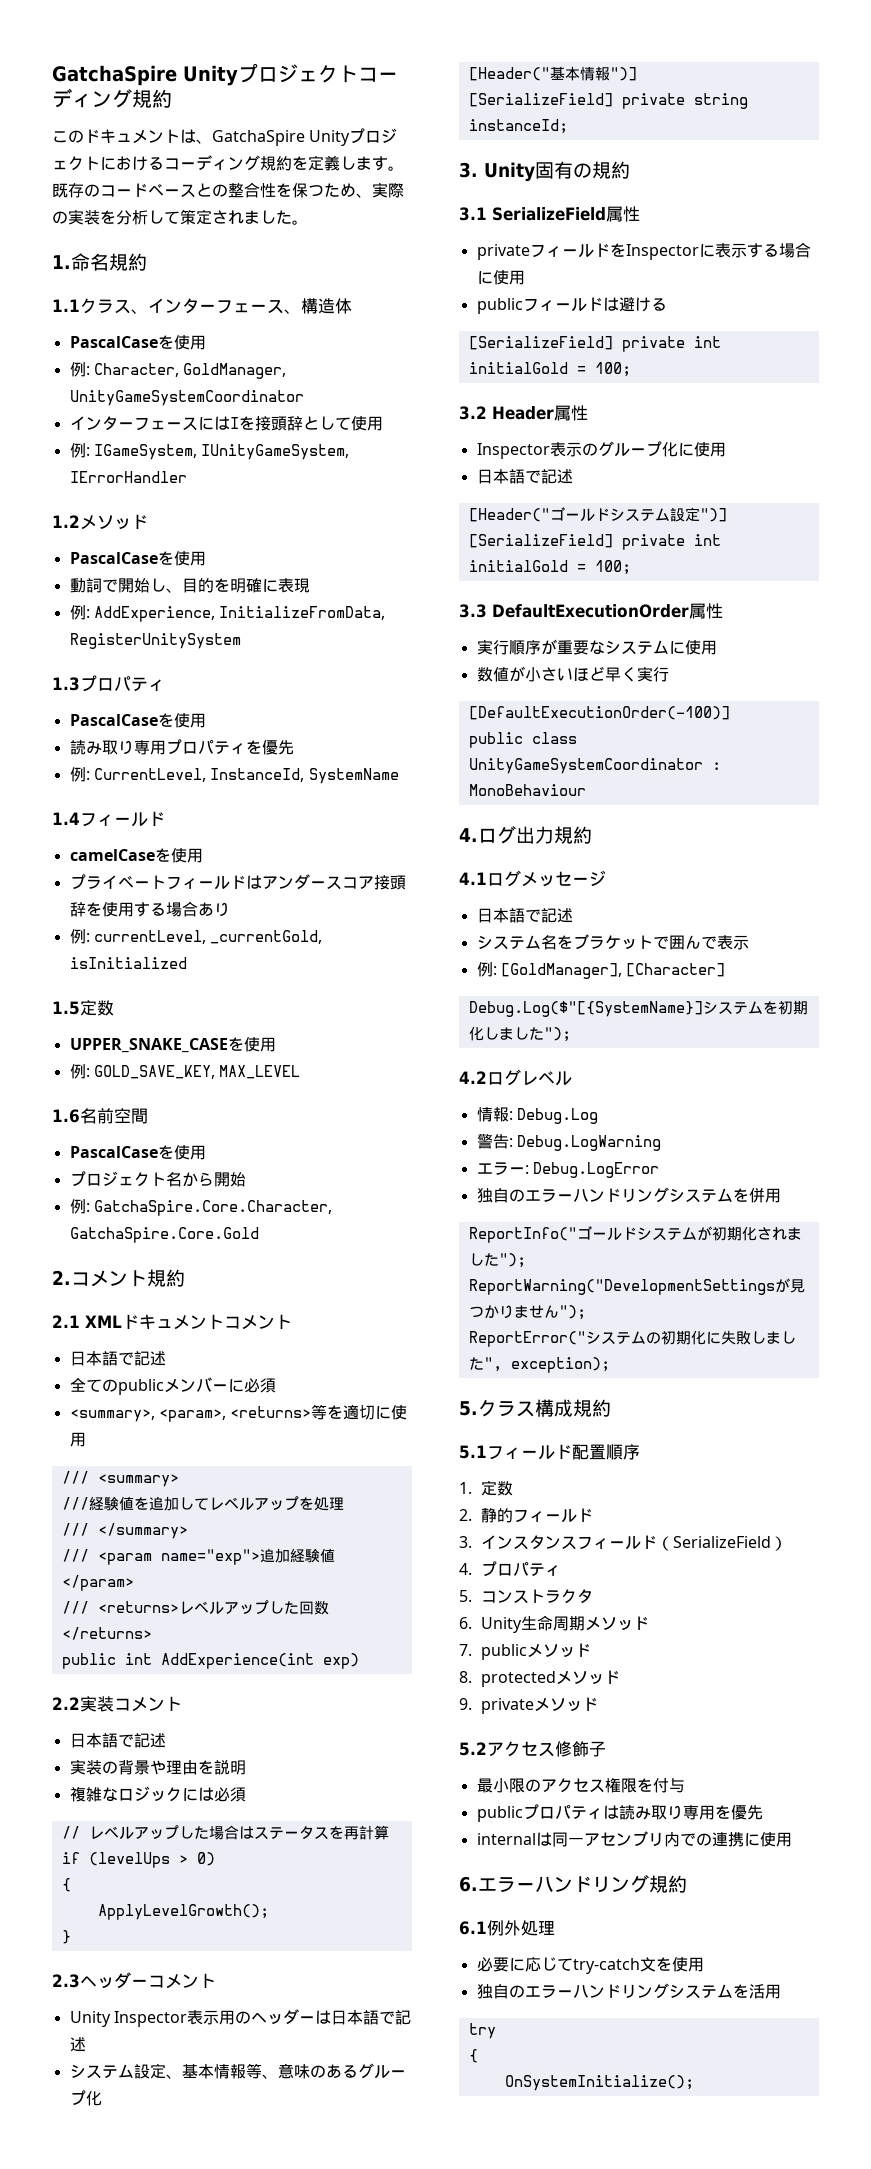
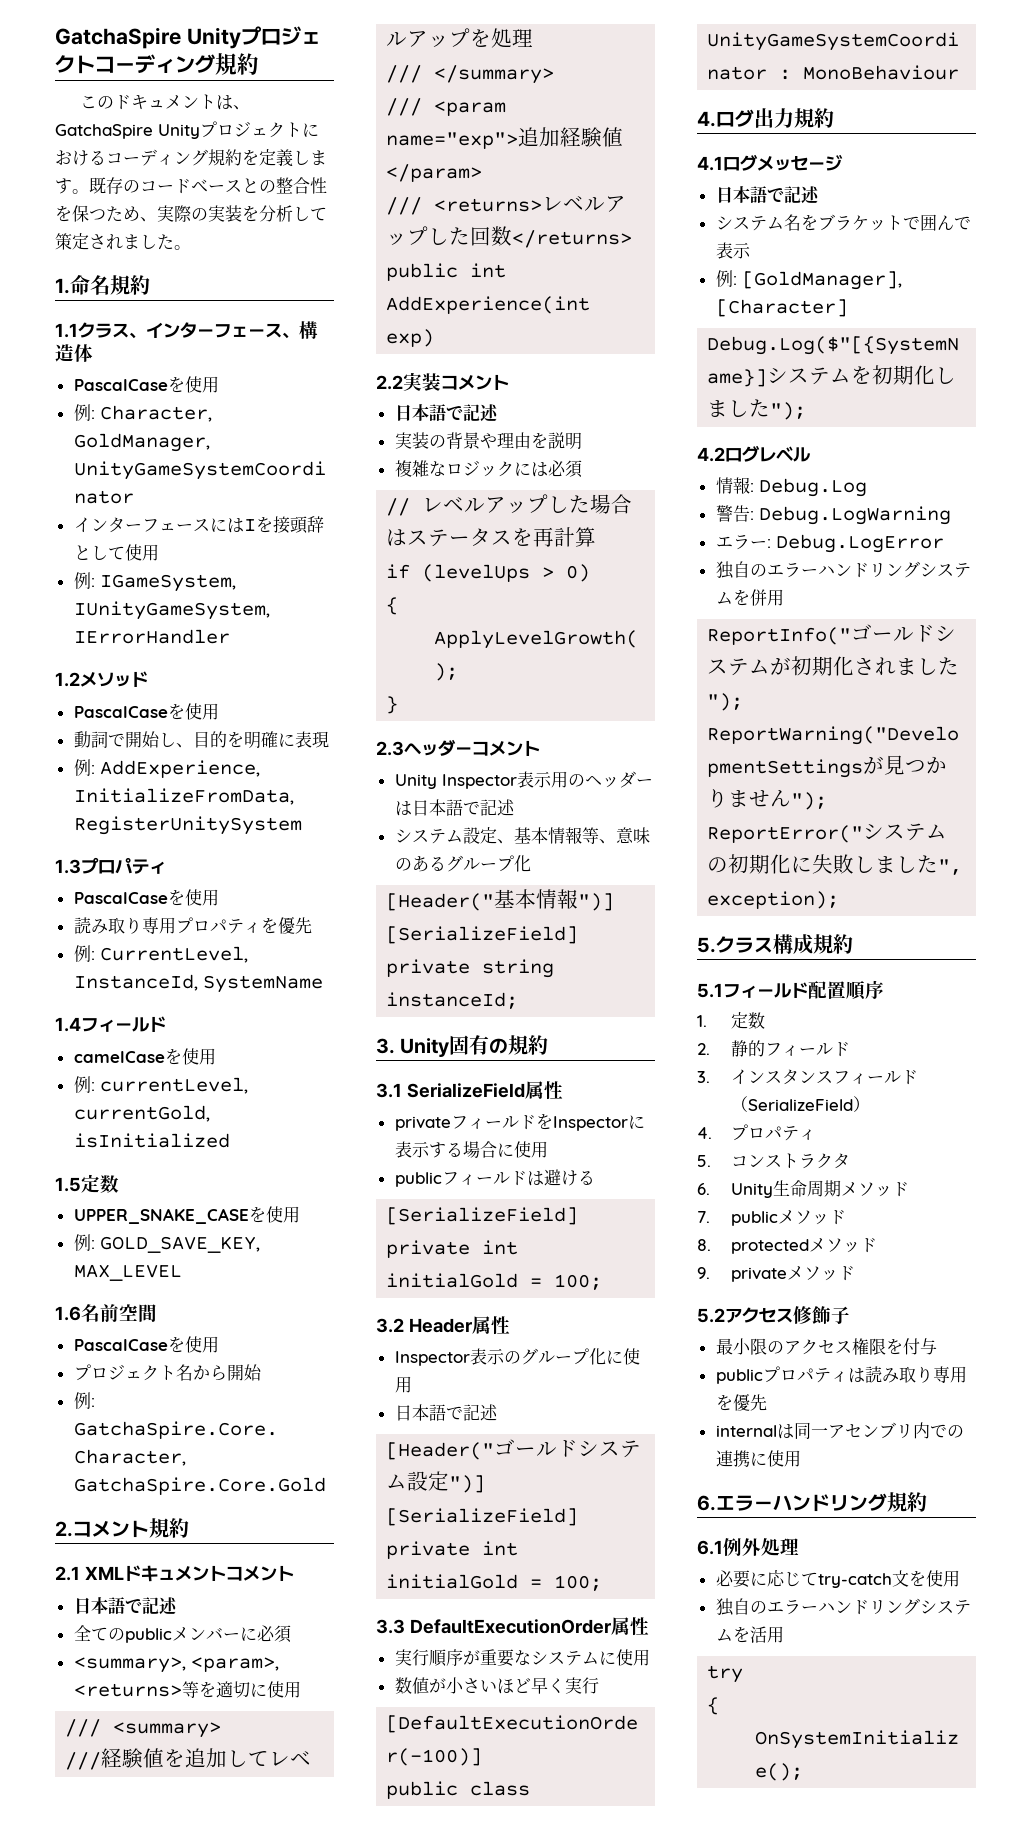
[69,874,406,890] [69,901,230,917] // プライベートフィールドはアンダースコア接頭辞を使用する場合あり -> (216, 1056) none
[210,930,323,944] _currentGold, -> [73,1105,210,1122] currentGold,

